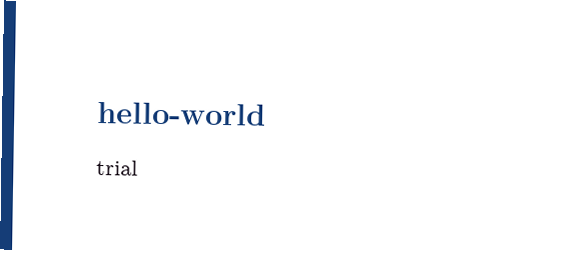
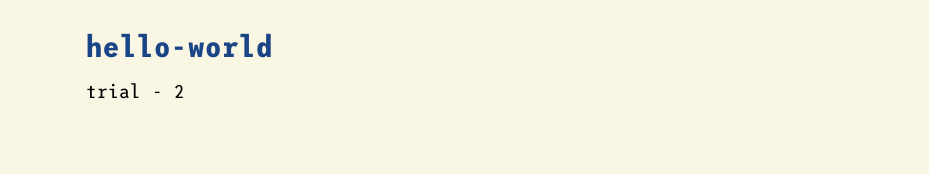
(138, 167) none -> [152,84,185,98] - 2

